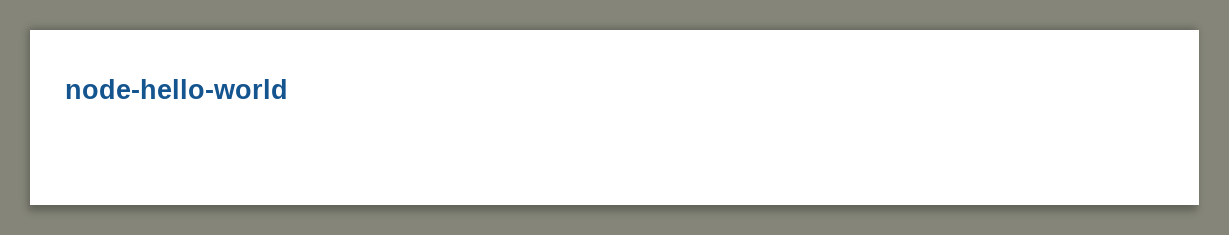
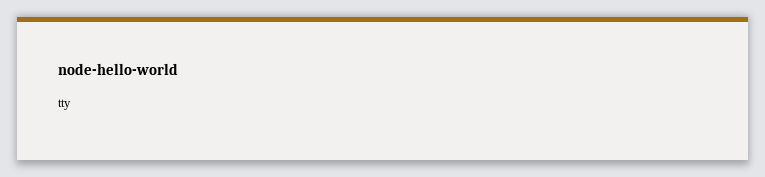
(288, 89) none -> [58,99,71,110] // tty

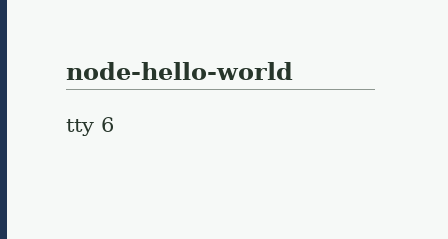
(71, 104) none -> [101,117,114,132] 6

